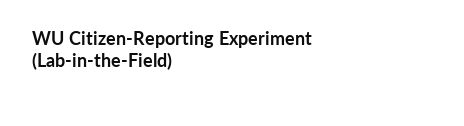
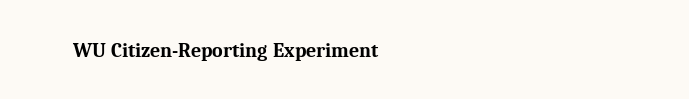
[32,52,172,70] (Lab-in-the-Field) -> (379, 52) none

